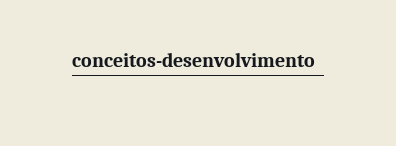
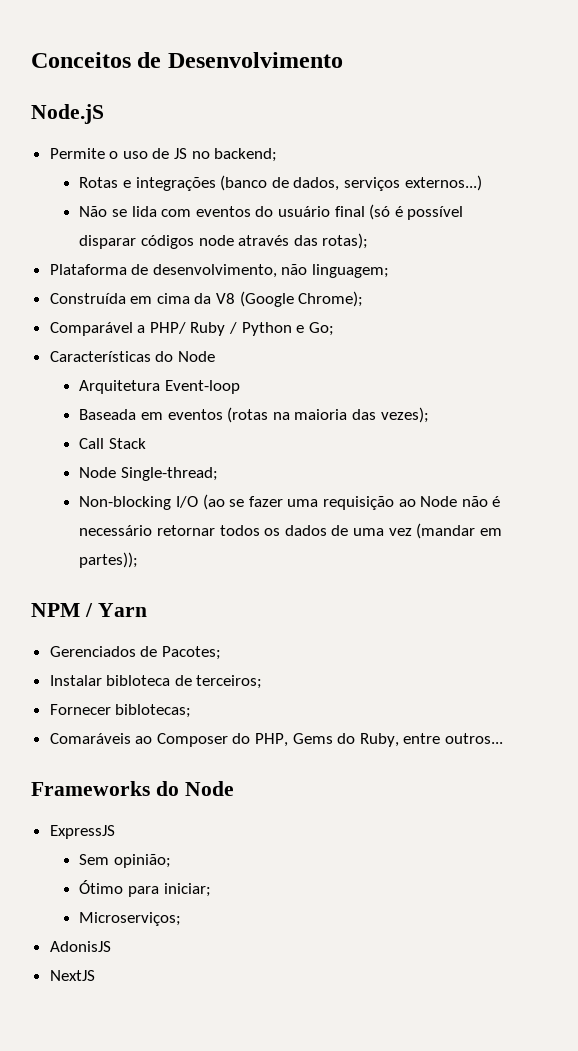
[72,52,315,67] conceitos-desenvolvimento -> [31,52,343,68] [31,104,104,124] [49,148,278,162] [79,175,482,191] [79,204,464,220] [79,233,369,249] [49,264,390,278] [49,291,364,307] [49,322,334,336] [49,351,215,362] [79,380,241,394] [79,407,429,423] [79,438,147,449] [79,467,219,481] [79,494,501,510] [79,523,502,539] [79,552,139,568] [31,603,147,617] [49,646,221,660] [49,675,263,689] [49,704,192,718] [49,733,504,747] [31,781,234,796] [49,825,115,839] [79,854,172,868] [79,880,211,897] [79,912,182,926] [49,941,111,952] [49,970,95,981] Conceitos de Desenvolvimento // Node.jS // Permite o uso de JS no backend; // Rotas e integrações (banco de dados, serviços externos...) // Não se lida com eventos do usuário final (só é possível disparar códigos node através das rotas); // Plataforma de desenvolvimento, não linguagem; // Construída em cima da V8 (Google Chrome); // Comparável a PHP/ Ruby / Python e Go; // Características do Node // Arquitetura Event-loop // Baseada em eventos (rotas na maioria das vezes); // Call Stack // Node Single-thread; // Non-blocking I/O (ao se fazer uma requisição ao Node não é necessário retornar todos os dados de uma vez (mandar em partes)); // NPM / Yarn // Gerenciados de Pacotes; // Instalar bibloteca de terceiros; // Fornecer biblotecas; // Comaráveis ao Composer do PHP, Gems do Ruby, entre outros... // Frameworks do Node // ExpressJS // Sem opinião; // Ótimo para iniciar; // Microserviços; // AdonisJS // NextJS

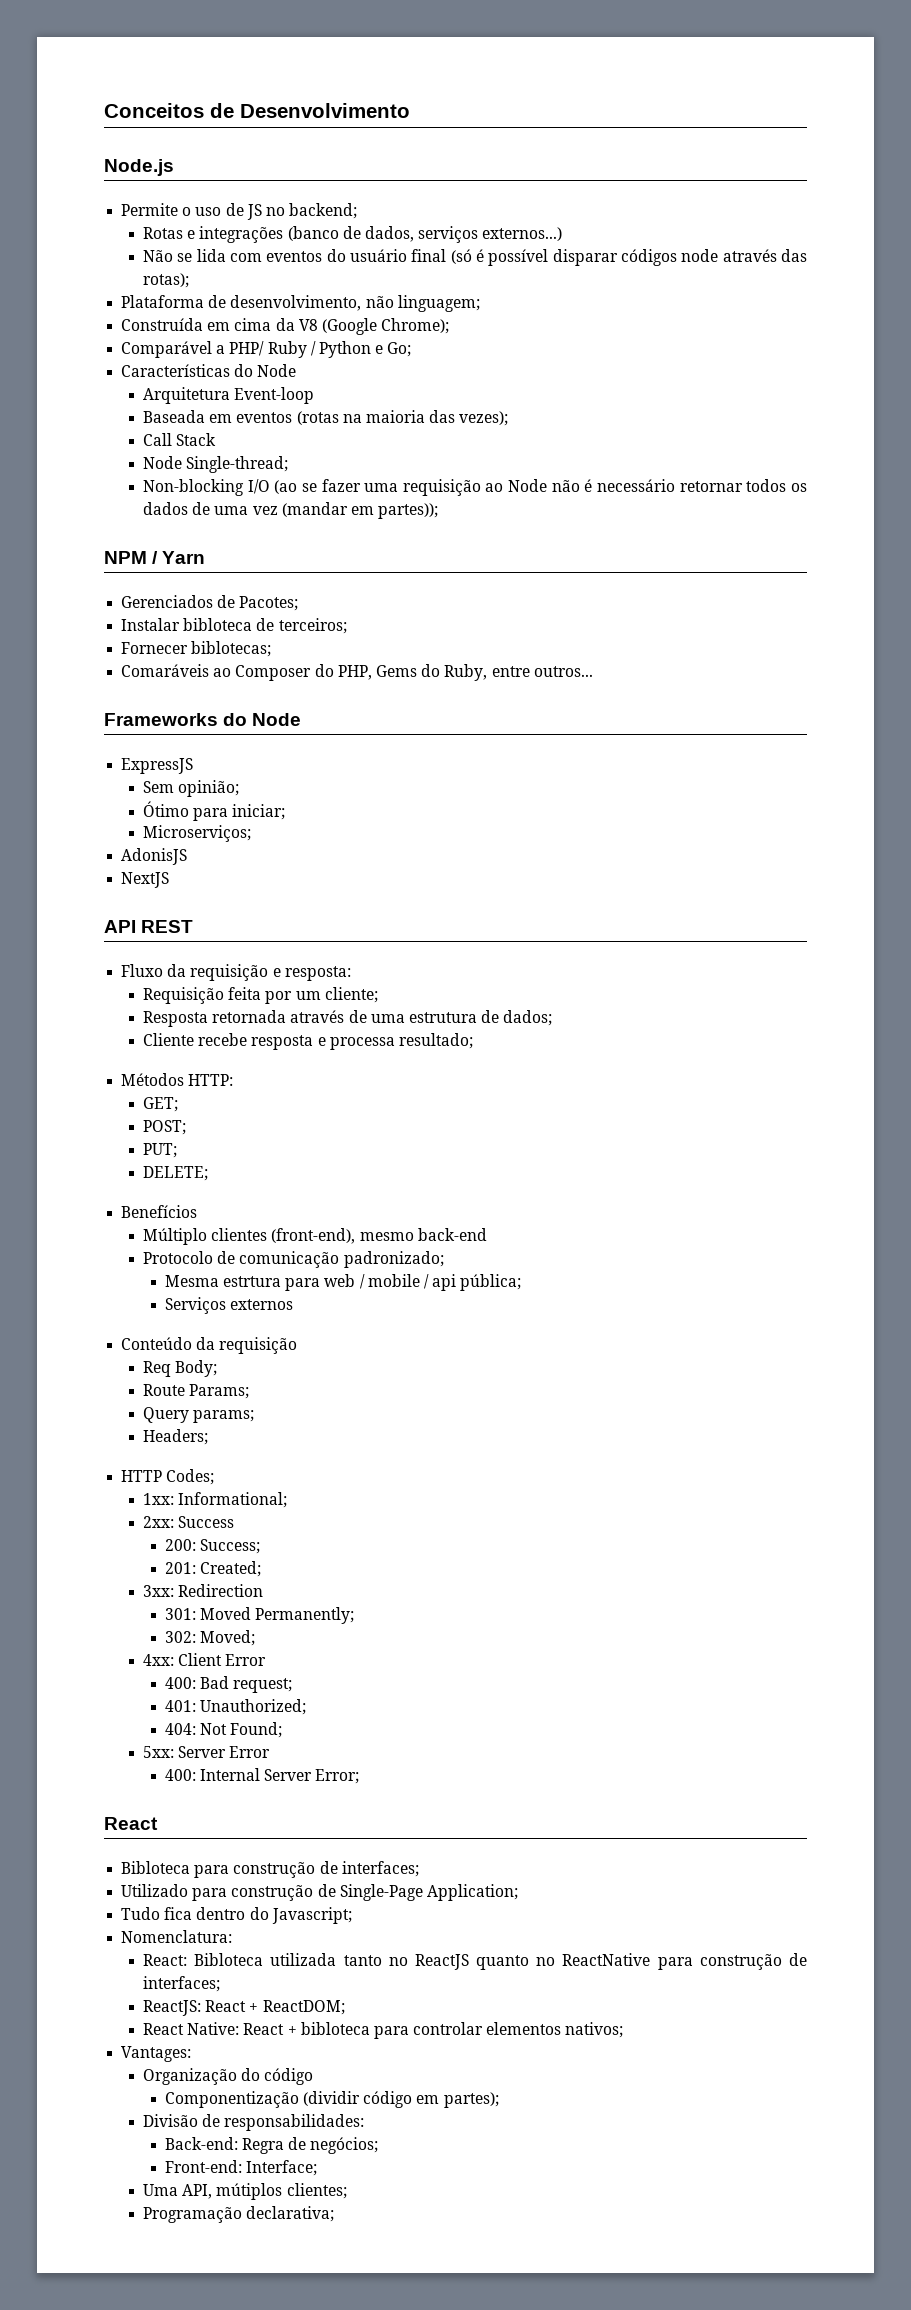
[31,104,104,124] Node.jS -> [104,159,174,176] Node.js
(95, 975) none -> [104,920,194,933] [121,964,351,981] [142,987,378,1004] [142,1010,553,1027] [142,1033,473,1050] [121,1073,234,1086] [142,1097,178,1112] [142,1120,186,1135] [142,1143,177,1158] [142,1166,208,1181] [121,1205,198,1218] [142,1228,487,1245] [142,1251,444,1268] [164,1274,522,1291] [164,1297,294,1314] [121,1337,298,1354] [142,1360,218,1377] [142,1384,250,1399] [142,1407,255,1423] [142,1429,208,1445] [121,1469,215,1485] [142,1492,288,1508] [142,1516,235,1528] [164,1539,261,1554] [164,1561,262,1577] [142,1584,264,1597] [164,1607,355,1624] [164,1630,256,1646] [142,1653,267,1666] [164,1676,293,1693] [164,1699,307,1715] [164,1722,283,1738] [142,1746,271,1758] [164,1768,360,1784] [104,1817,158,1830] [121,1861,419,1878] [121,1884,518,1901] [121,1907,352,1924] [121,1930,233,1943] [142,1953,807,1970] [142,1976,220,1992] [142,2000,345,2016] [142,2022,624,2039] [121,2046,192,2062] [142,2068,314,2085] [164,2091,499,2108] [142,2114,365,2131] [164,2137,379,2154] [164,2160,318,2176] [142,2183,347,2200] [142,2206,335,2223] // API REST // Fluxo da requisição e resposta: // Requisição feita por um cliente; // Resposta retornada através de uma estrutura de dados; // Cliente recebe resposta e processa resultado; // Métodos HTTP: // GET; // POST; // PUT; // DELETE; // Benefícios // Múltiplo clientes (front-end), mesmo back-end // Protocolo de comunicação padronizado; // Mesma estrtura para web / mobile / api pública; // Serviços externos // Conteúdo da requisição // Req Body; // Route Params; // Query params; // Headers; // HTTP Codes; // 1xx: Informational; // 2xx: Success // 200: Success; // 201: Created; // 3xx: Redirection // 301: Moved Permanently; // 302: Moved; // 4xx: Client Error // 400: Bad request; // 401: Unauthorized; // 404: Not Found; // 5xx: Server Error // 400: Internal Server Error; // React // Bibloteca para construção de interfaces; // Utilizado para construção de Single-Page Application; // Tudo fica dentro do Javascript; // Nomenclatura: // React: Bibloteca utilizada tanto no ReactJS quanto no ReactNative para construção de interfaces; // ReactJS: React + ReactDOM; // React Native: React + bibloteca para controlar elementos nativos; // Vantages: // Organização do código // Componentização (dividir código em partes); // Divisão de responsabilidades: // Back-end: Regra de negócios; // Front-end: Interface; // Uma API, mútiplos clientes; // Programação declarativa;

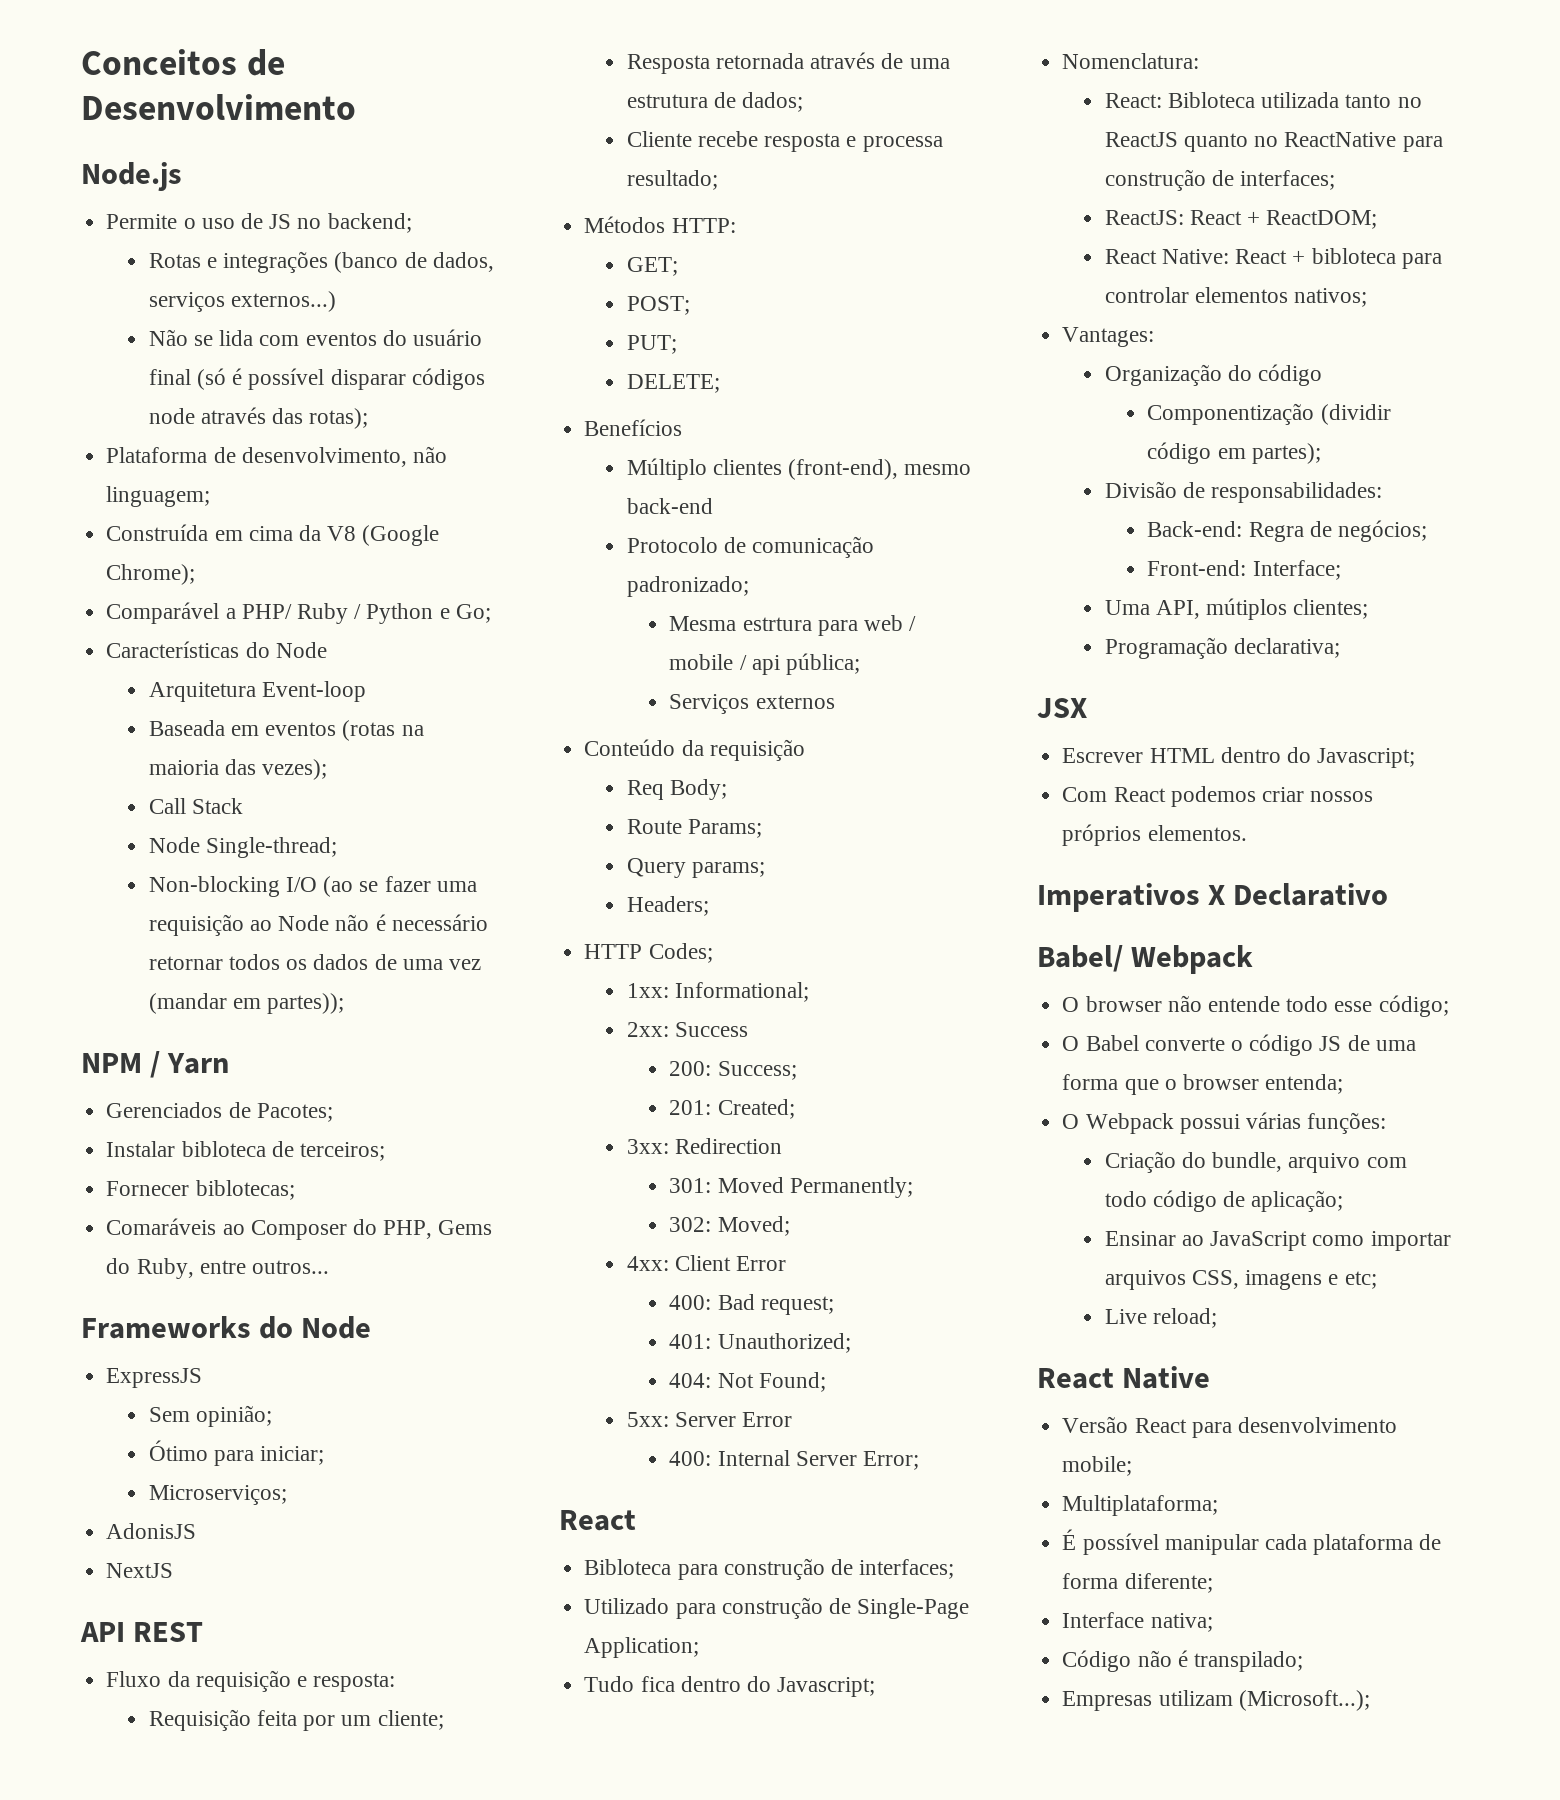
(335, 2214) none -> [1037,698,1087,718] [1062,747,1416,768] [1062,786,1374,807] [1062,824,1247,846] [1037,883,1389,912] [1037,945,1254,974] [1062,995,1449,1017] [1062,1034,1416,1056] [1062,1074,1344,1095] [1062,1112,1387,1134] [1104,1151,1407,1173] [1104,1190,1344,1212] [1104,1231,1451,1251] [1104,1270,1377,1290] [1104,1308,1218,1328] [1037,1366,1211,1389] [1062,1416,1397,1438] [1062,1456,1133,1476] [1062,1495,1219,1516] [1062,1529,1442,1555] [1062,1573,1213,1593] [1062,1612,1213,1632] [1062,1650,1303,1672] [1062,1690,1370,1711] // JSX // Escrever HTML dentro do Javascript; // Com React podemos criar nossos próprios elementos. // Imperativos X Declarativo // Babel/ Webpack // O browser não entende todo esse código; // O Babel converte o código JS de uma forma que o browser entenda; // O Webpack possui várias funções: // Criação do bundle, arquivo com todo código de aplicação; // Ensinar ao JavaScript como importar arquivos CSS, imagens e etc; // Live reload; // React Native // Versão React para desenvolvimento mobile; // Multiplataforma; // É possível manipular cada plataforma de forma diferente; // Interface nativa; // Código não é transpilado; // Empresas utilizam (Microsoft...);

